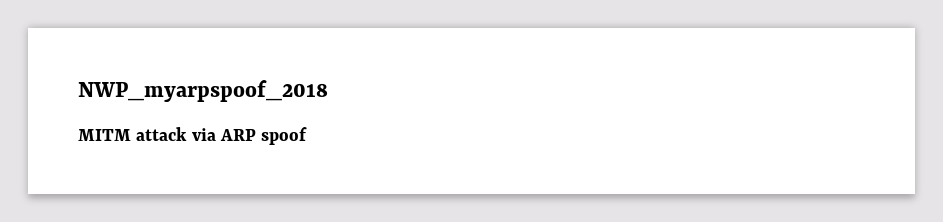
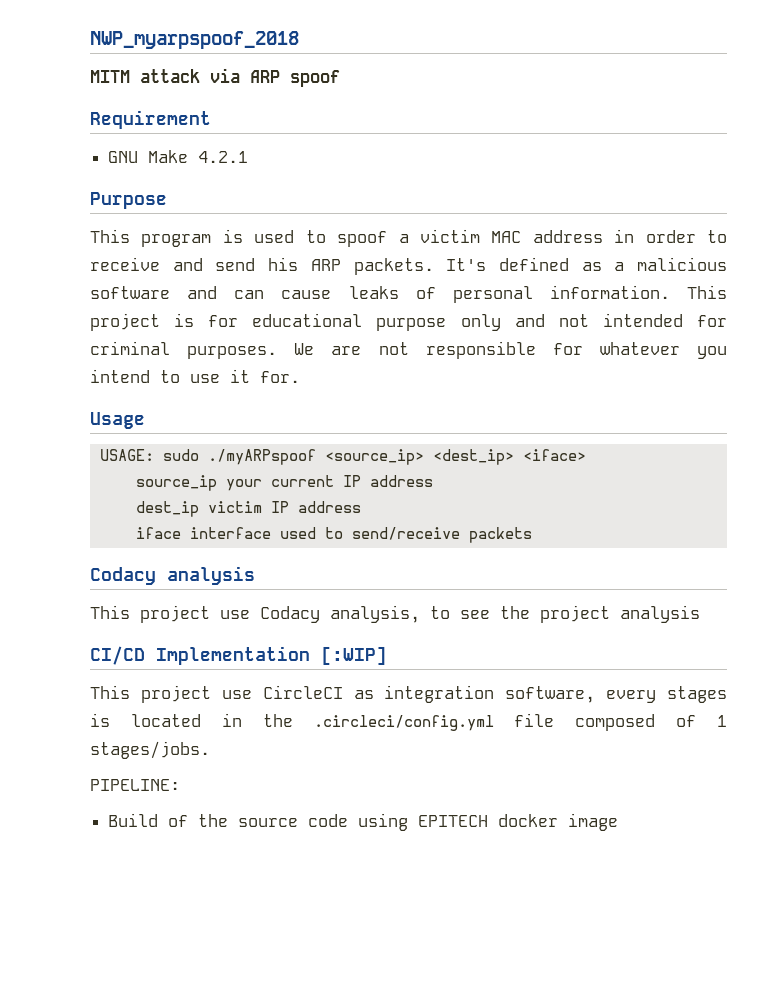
(308, 136) none -> [90,110,211,129] [108,150,249,163] [90,192,167,209] [90,229,727,247] [90,257,727,275] [90,285,727,303] [90,313,727,331] [90,341,727,359] [90,369,300,383] [90,412,145,429] [99,449,586,465] [135,475,433,491] [135,501,361,517] [135,527,532,543] [90,566,255,585] [90,605,700,623] [90,646,387,665] [90,685,727,703] [90,713,727,731] [90,741,210,759] [90,779,180,791] [108,813,619,831] // Requirement // GNU Make 4.2.1 // Purpose // This program is used to spoof a victim MAC address in order to receive and send his ARP packets. It's defined as a malicious software and can cause leaks of personal information. This project is for educational purpose only and not intended for criminal purposes. We are not responsible for whatever you intend to use it for. // Usage // USAGE: sudo ./myARPspoof <source_ip> <dest_ip> <iface> // source_ip your current IP address // dest_ip victim IP address // iface interface used to send/receive packets // Codacy analysis // This project use Codacy analysis, to see the project analysis // CI/CD Implementation [:WIP] // This project use CircleCI as integration software, every stages is located in the .circleci/config.yml file composed of 1 stages/jobs. // PIPELINE: // Build of the source code using EPITECH docker image

